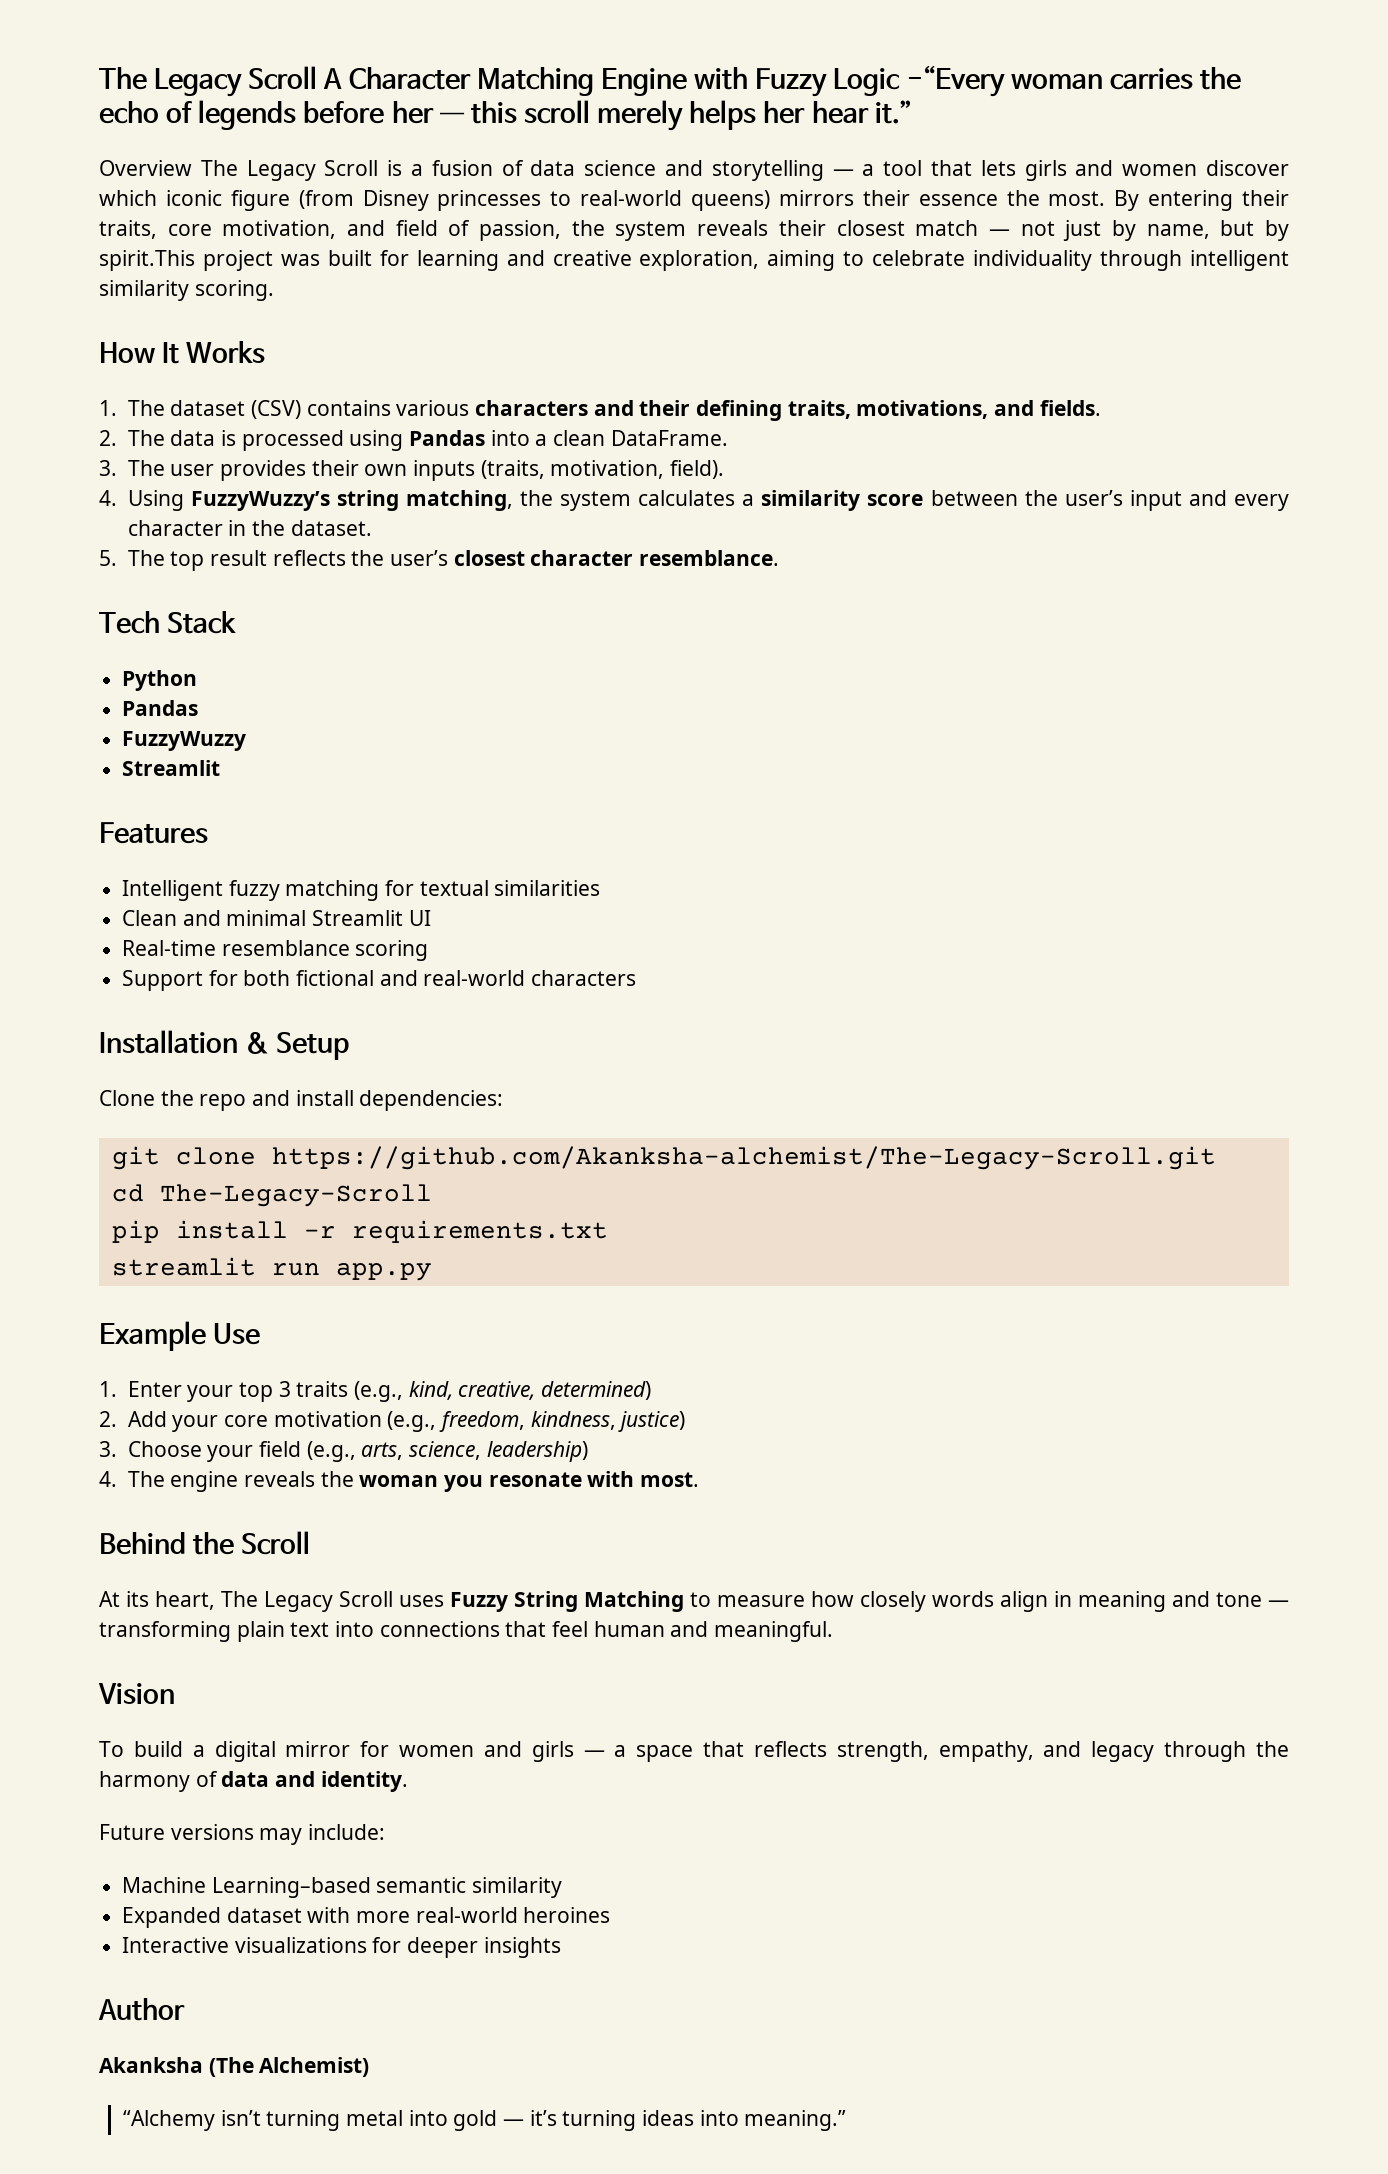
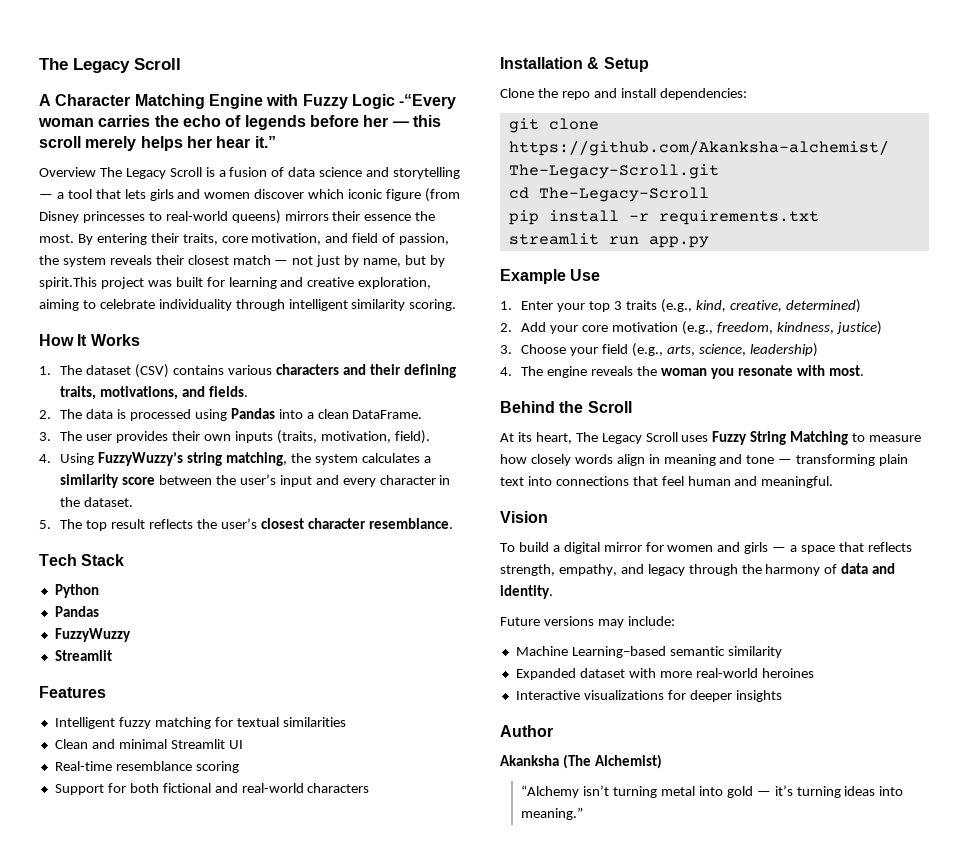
[99,66,318,97] The Legacy Scroll -> [39,58,181,73] The Legacy Scroll //

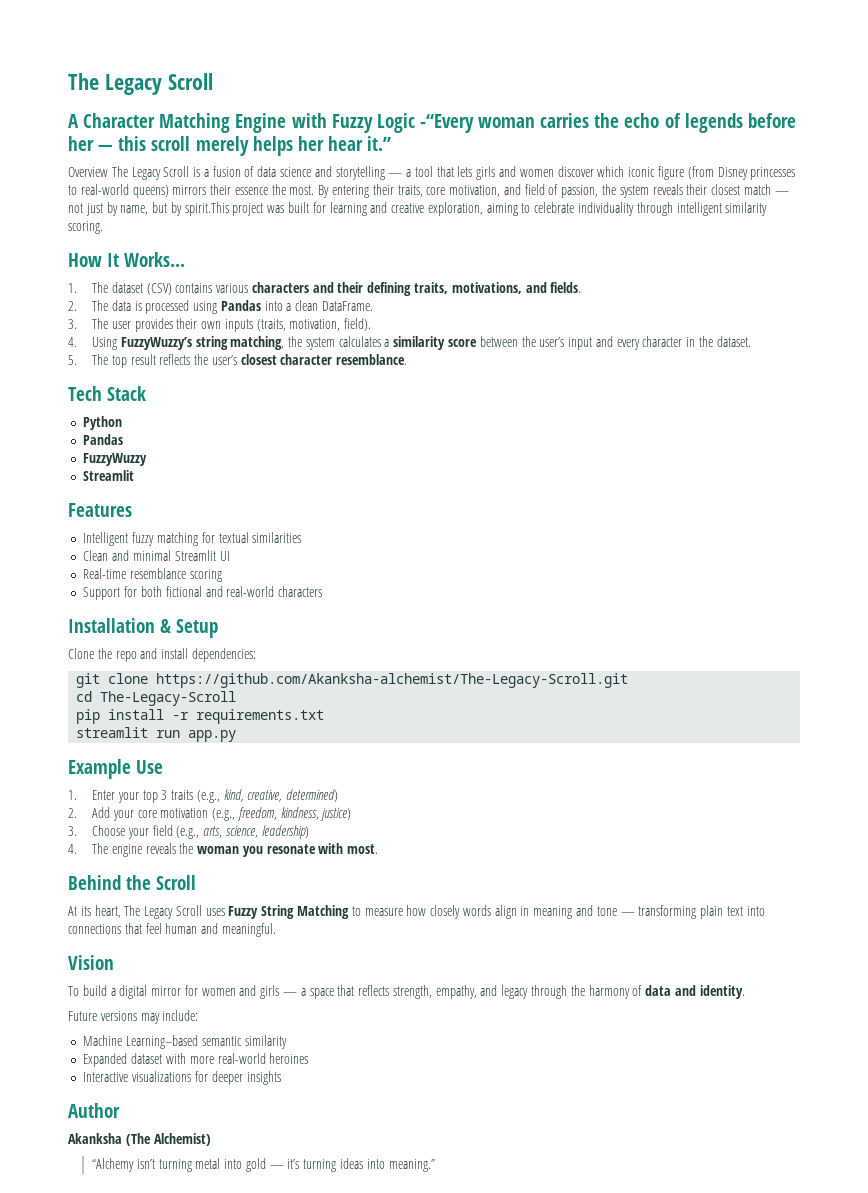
[90,334,140,346] Works -> [124,252,186,267] Works...

